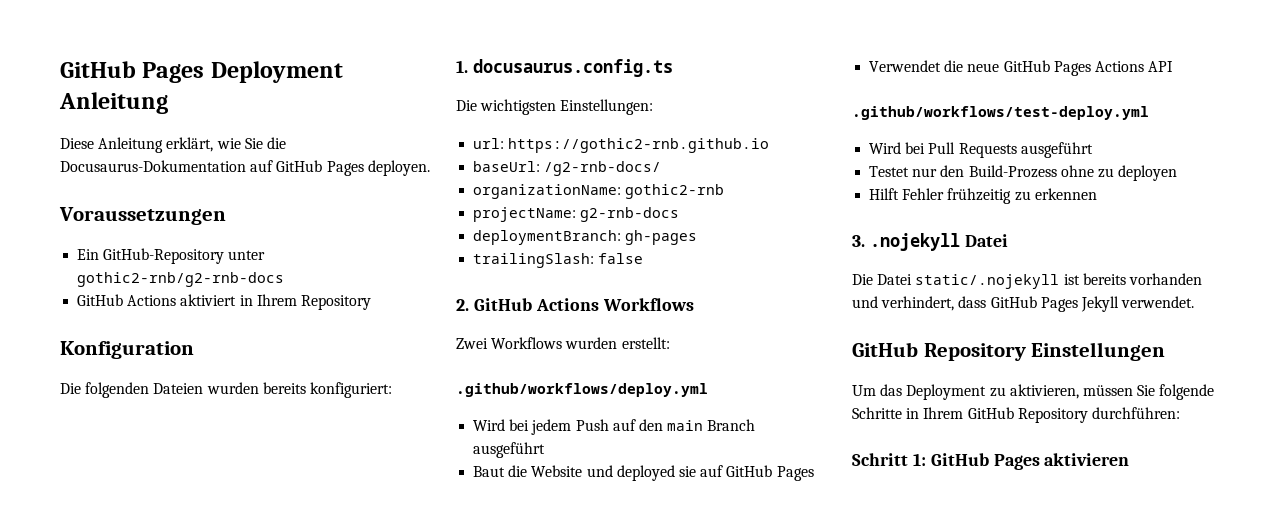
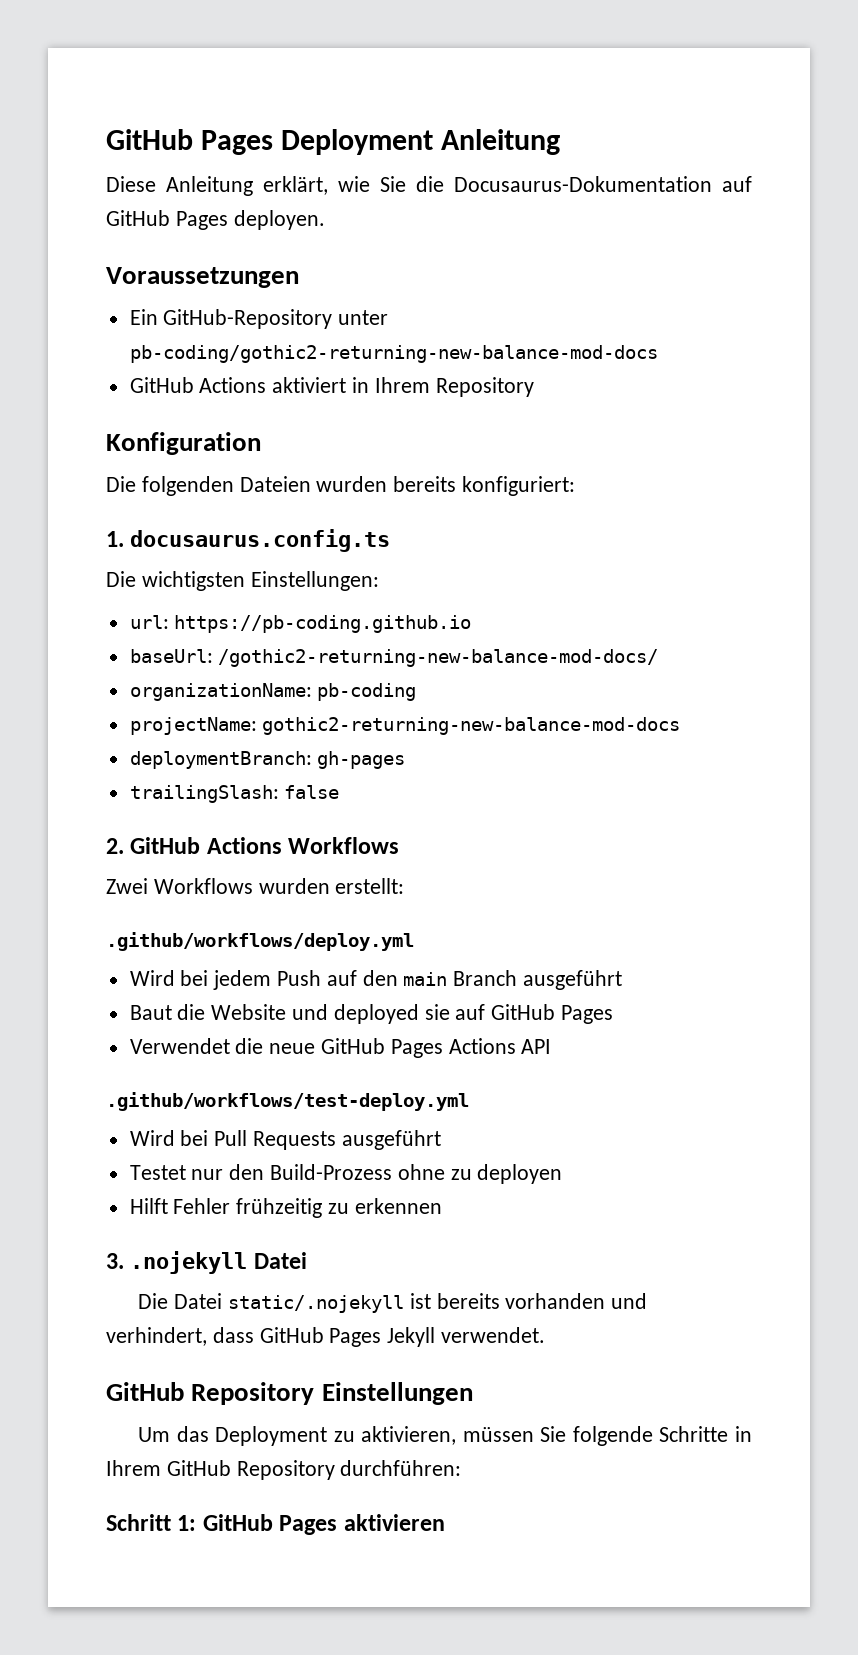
[77,272,285,287] gothic2-rnb/g2-rnb-docs -> [129,345,658,363] pb-coding/gothic2-returning-new-balance-mod-docs
[508,138,770,153] https://gothic2-rnb.github.io -> [174,615,472,633] https://pb-coding.github.io
[544,161,662,176] /g2-rnb-docs/ -> [218,649,659,667] /gothic2-returning-new-balance-mod-docs/
[625,184,725,199] gothic2-rnb -> [317,683,417,701] pb-coding
[580,207,680,222] g2-rnb-docs -> [262,717,681,735] gothic2-returning-new-balance-mod-docs

